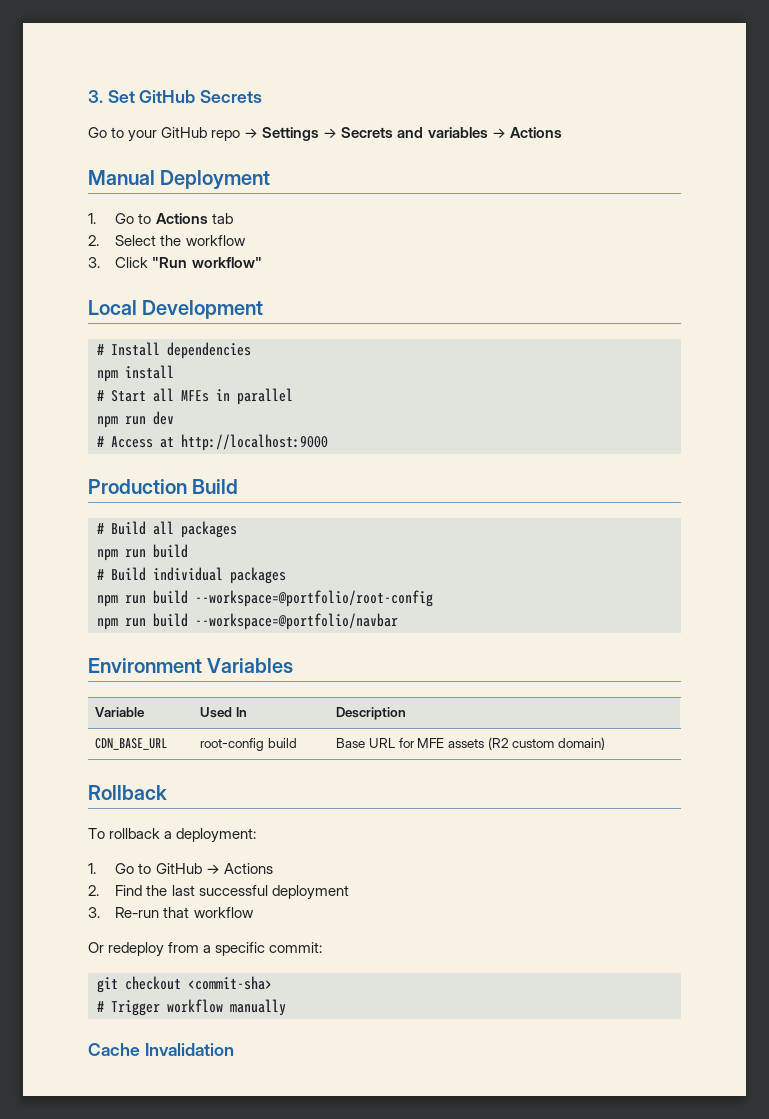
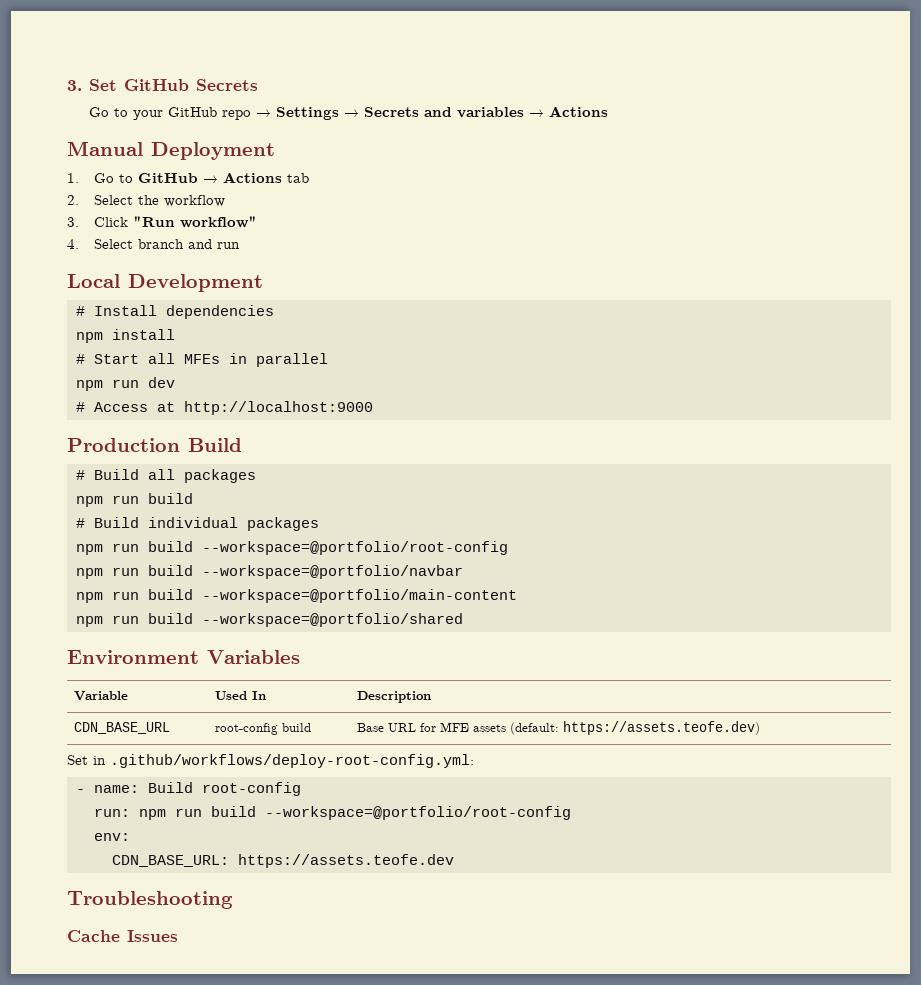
(152, 218) none -> [137,173,218,183] GitHub →
(262, 262) none -> [67,239,240,249] // 4. Select branch and run
(398, 621) none -> [75,589,517,603] [75,613,463,627] // npm run build --workspace=@portfolio/main-content // npm run build --workspace=@portfolio/shared
[487,737,605,750] [88,785,167,800] [88,828,257,843] [88,863,273,874] [88,885,349,900] [88,907,254,918] [88,942,323,957] [97,976,272,993] [97,999,286,1016] (R2 custom domain) // Rollback // To rollback a deployment: // 1. Go to GitHub → Actions // 2. Find the last successful deployment // 3. Re-run that workflow // Or redeploy from a specific commit: // git checkout <commit-sha> // # Trigger workflow manually -> [509,721,760,735] [67,754,474,768] [75,782,301,796] [93,806,571,820] [93,833,130,841] [111,854,454,868] [67,891,233,909] (default: https://assets.teofe.dev) // Set in .github/workflows/deploy-root-config.yml: // - name: Build root-config // run: npm run build --workspace=@portfolio/root-config // env: // CDN_BASE_URL: https://assets.teofe.dev // Troubleshooting
[144,1043,234,1056] Invalidation -> [127,930,178,942] Issues

